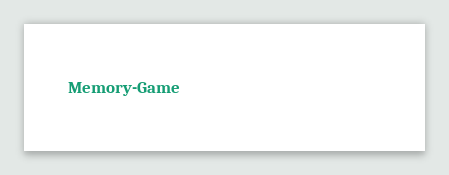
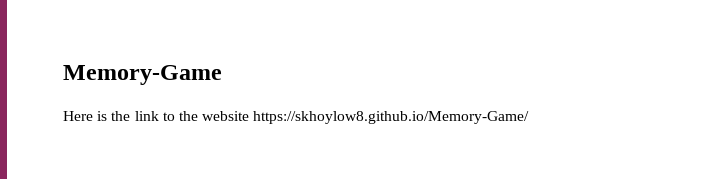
(180, 89) none -> [63,111,530,124] // Here is the link to the website https://skhoylow8.github.io/Memory-Game/

